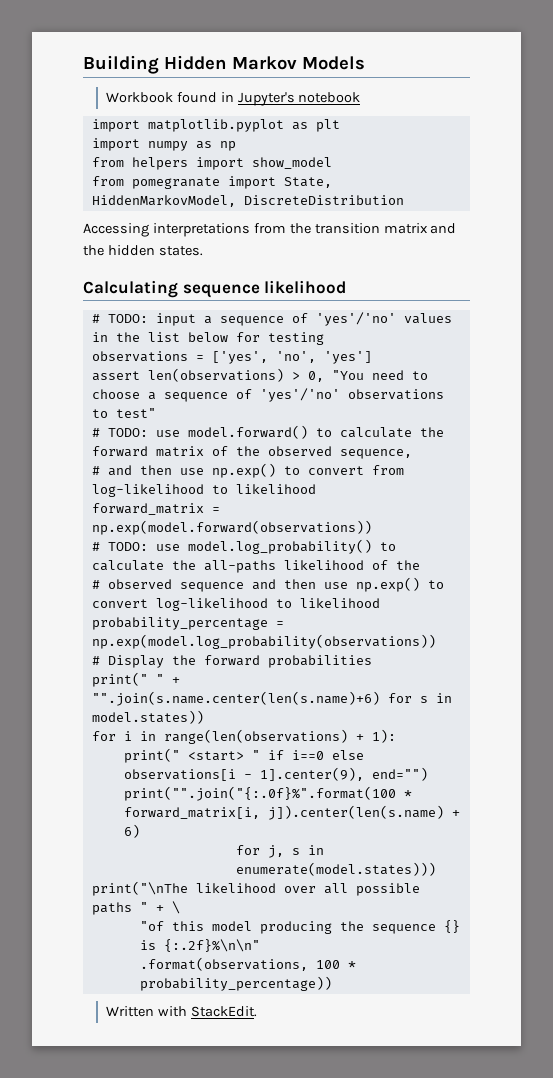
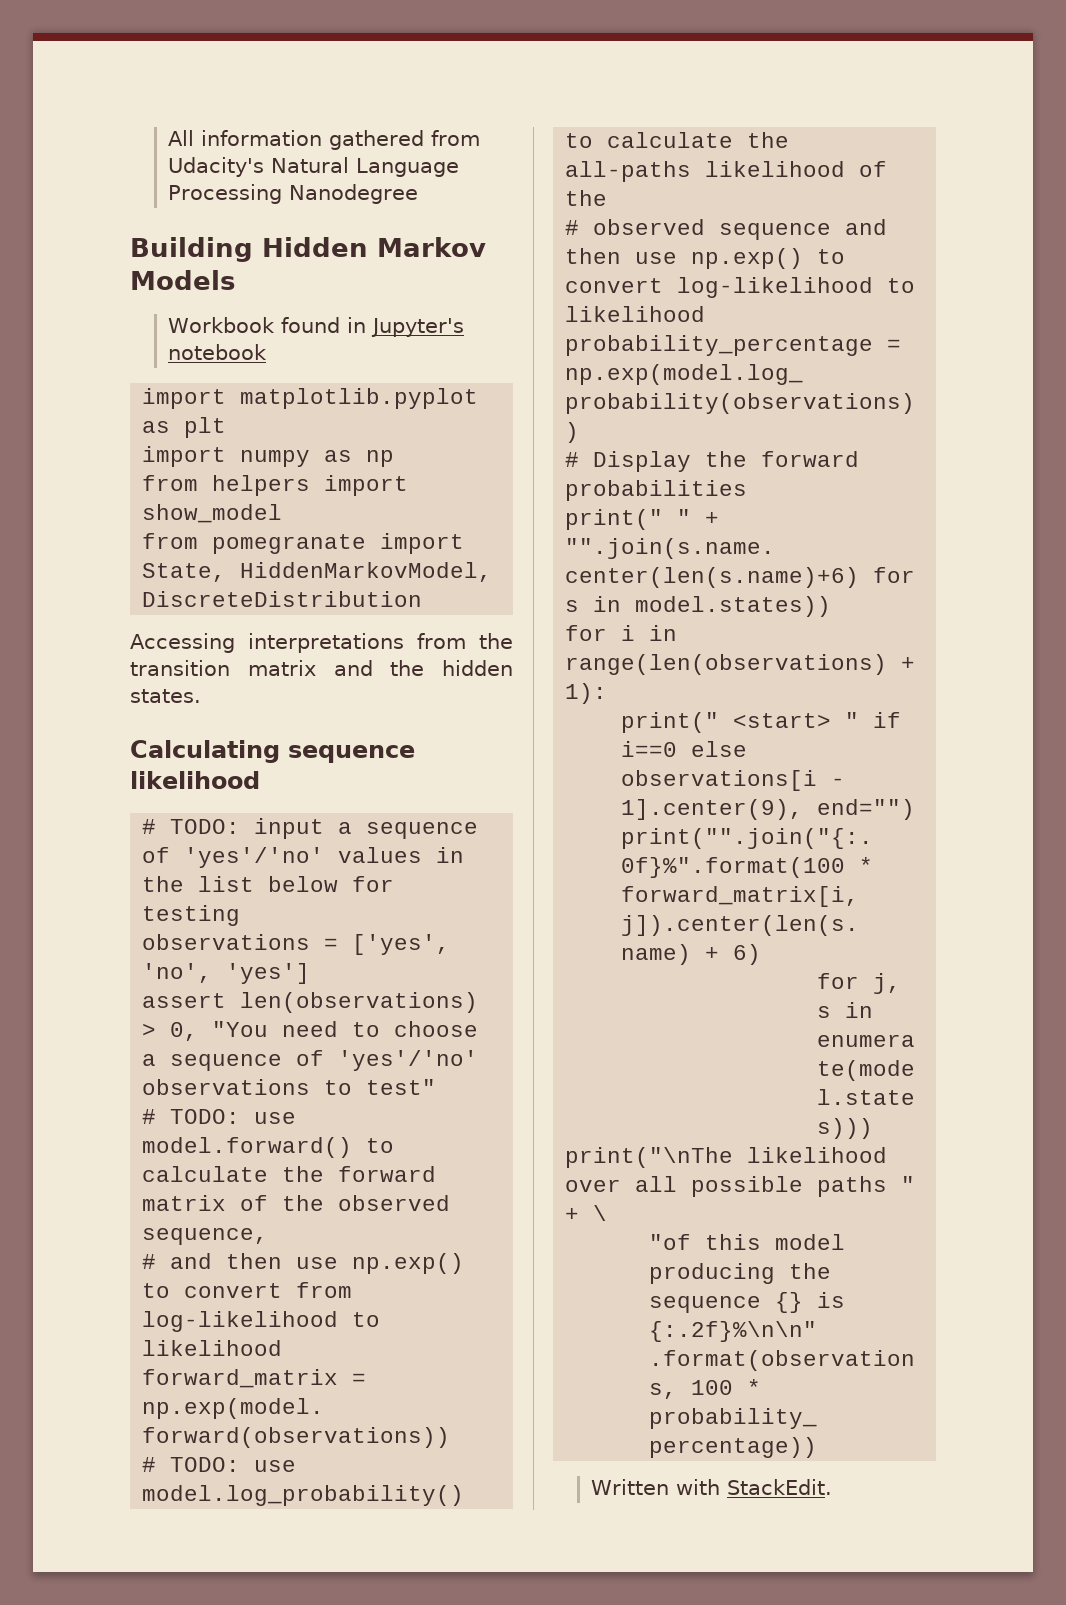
(83, 64) none -> [167,130,480,150] [167,157,459,177] [167,184,418,204] All information gathered from Udacity's Natural Language Processing Nanodegree //

